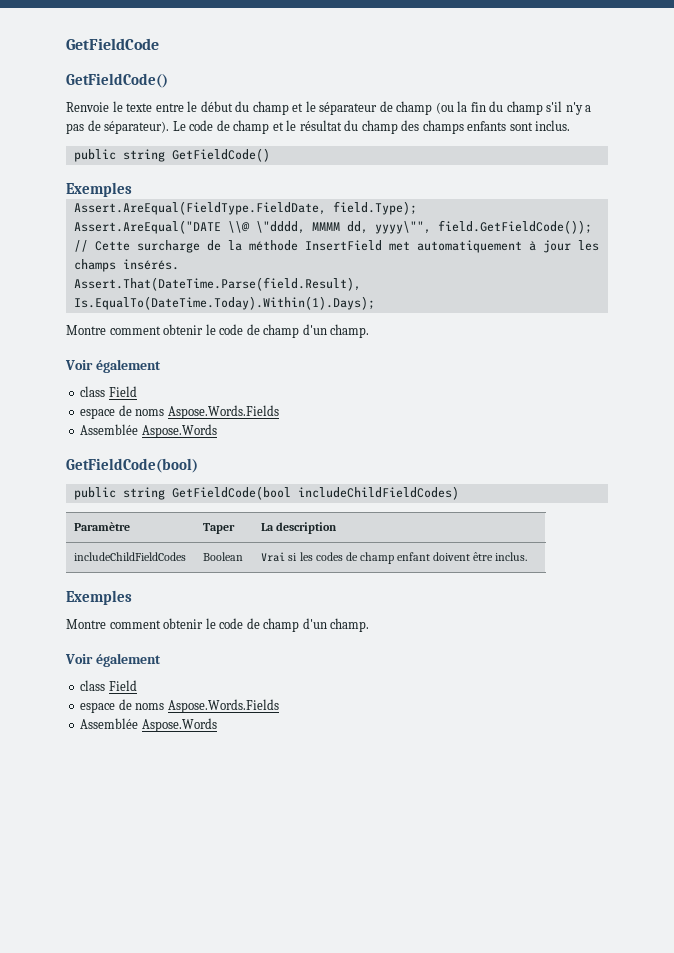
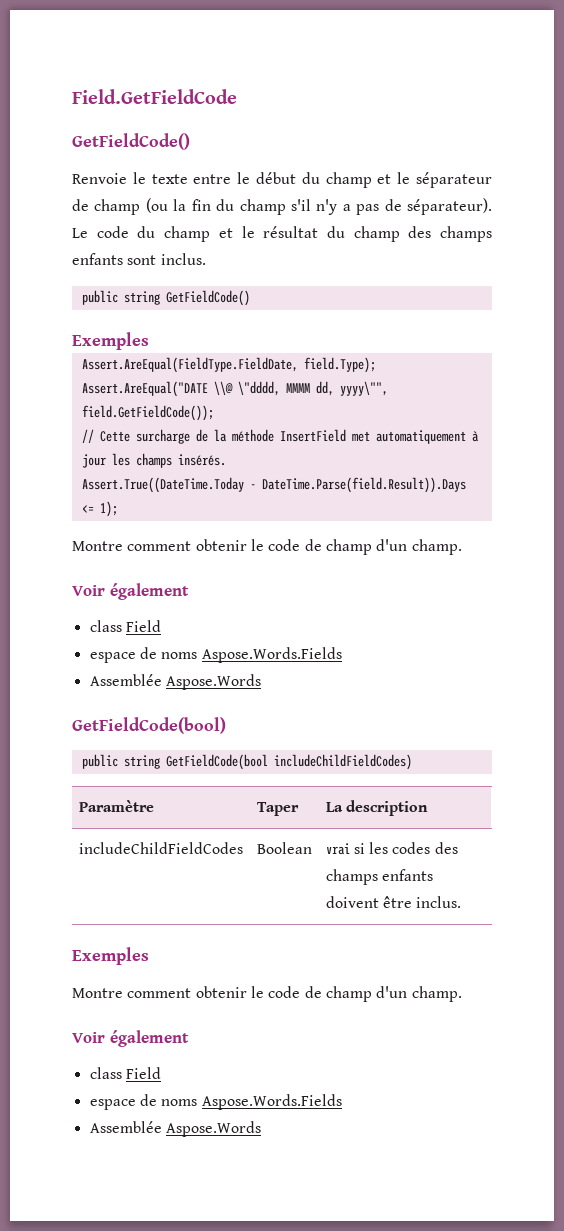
[66,38,159,50] GetFieldCode -> [72,89,237,104] Field.GetFieldCode
[216,120,230,131] de -> [137,226,156,238] du
[73,277,361,291] [73,296,375,310] Assert.That(DateTime.Parse(field.Result), Is.EqualTo(DateTime.Today).Within(1).Days); -> [81,477,466,493] [81,501,118,517] Assert.True((DateTime.Today - DateTime.Parse(field.Result)).Days <= 1);
[261,552,286,562] Vrai -> [325,843,350,855] vrai
[345,552,430,564] de champ enfant -> [434,842,458,854] [325,869,433,885] des champs enfants

